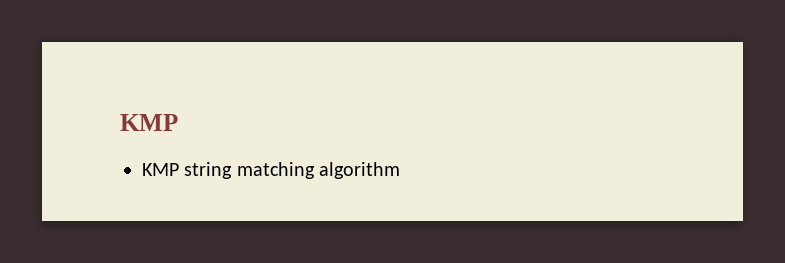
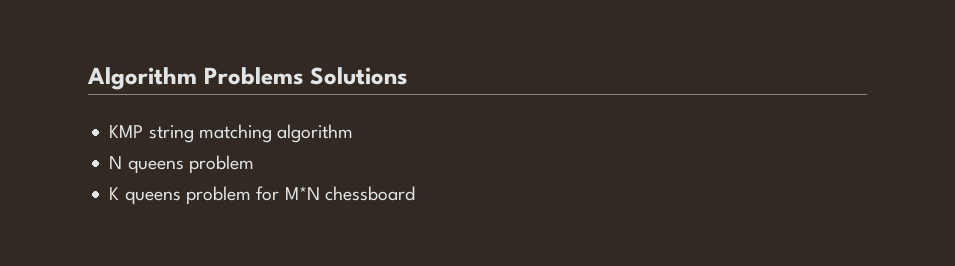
[120,114,178,131] KMP -> [87,67,409,90] Algorithm Problems Solutions
(401, 170) none -> [109,155,254,174] [109,186,415,205] // N queens problem // K queens problem for M*N chessboard

